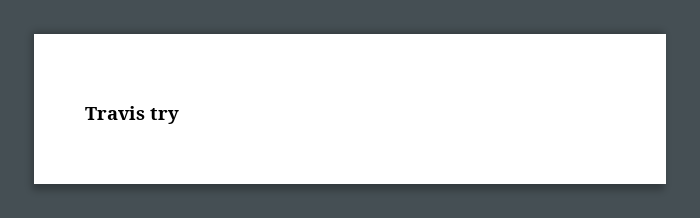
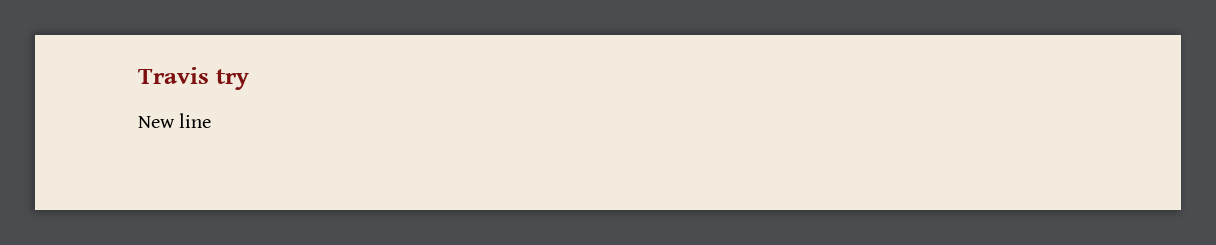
(179, 116) none -> [138,113,212,128] // New line

